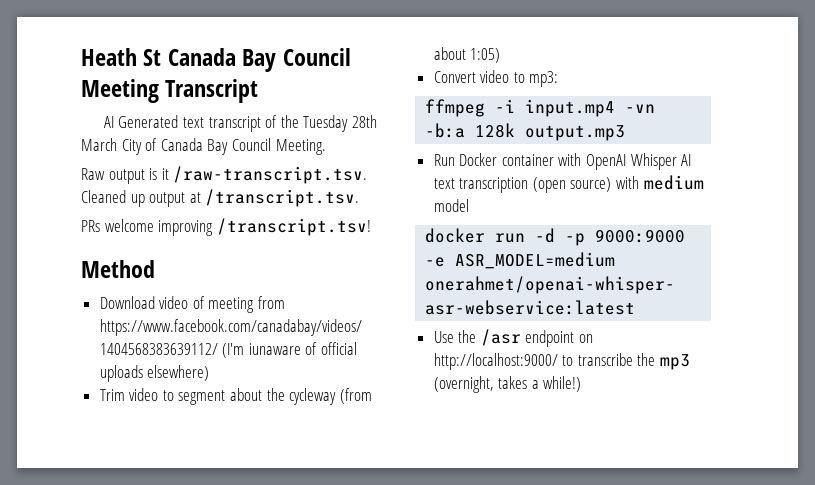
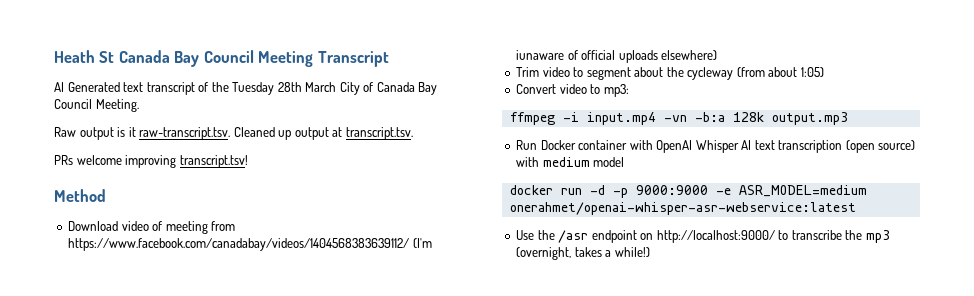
[173,166,368,184] /raw-transcript.tsv. -> [139,127,231,140] raw-transcript.tsv.
[205,189,360,207] /transcript.tsv. -> [345,127,413,140] transcript.tsv.
[216,218,371,236] /transcript.tsv! -> [179,155,248,168] transcript.tsv!

